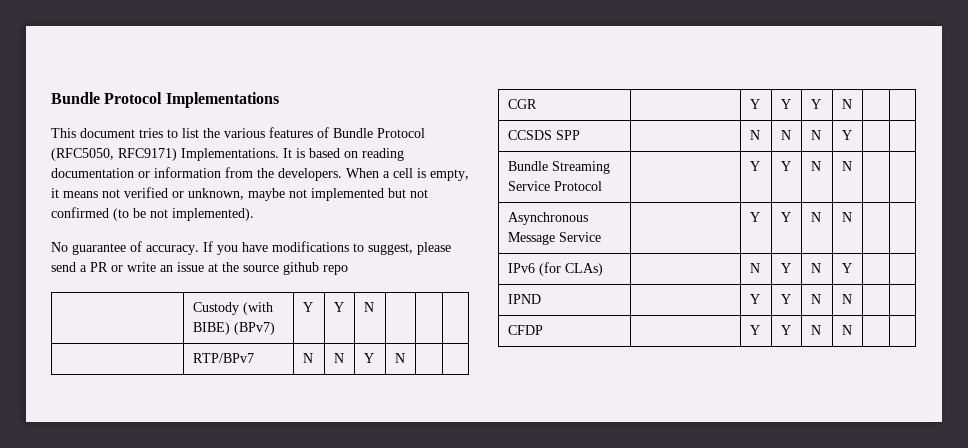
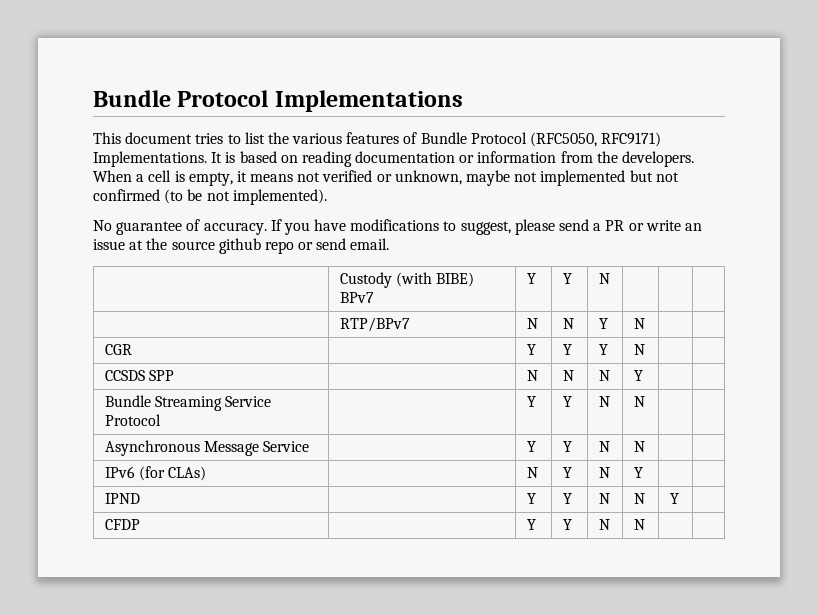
(348, 270) none -> [298,238,390,250] or send email.
[233,322,275,335] (BPv7) -> [339,292,374,303] BPv7
(852, 299) none -> [669,493,679,504] Y

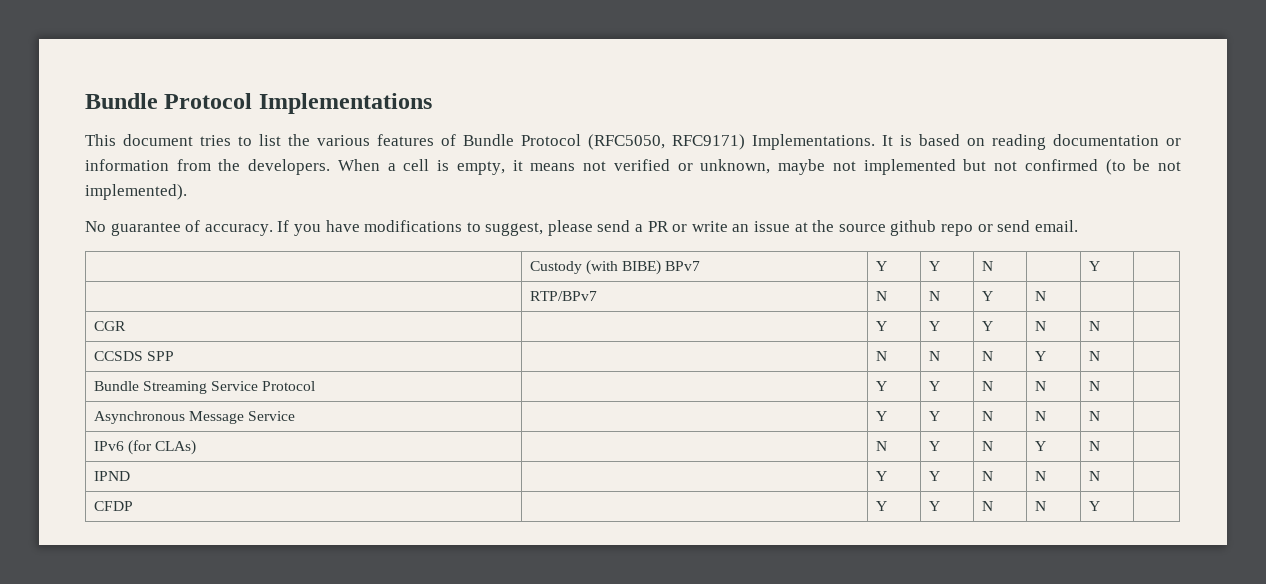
(610, 278) none -> [1088,261,1100,271] Y
(645, 349) none -> [1088,321,1100,331] N
(643, 375) none -> [1088,351,1100,361] N
(645, 401) none -> [1088,381,1100,391] N
(645, 446) none -> [1088,411,1100,421] N
(643, 472) none -> [1088,441,1100,451] N
[669,493,679,504] Y -> [1088,471,1100,481] N
(645, 524) none -> [1088,501,1100,511] Y

